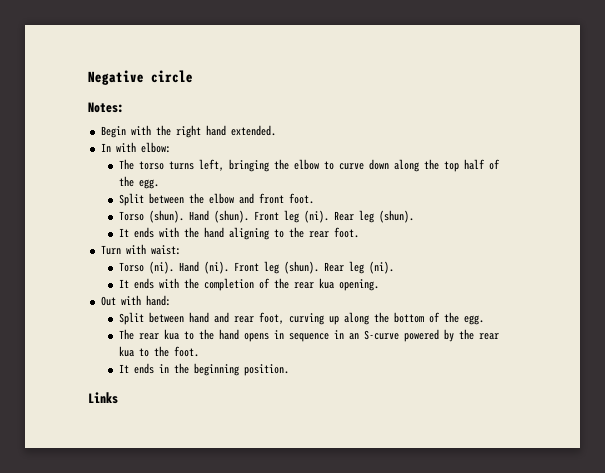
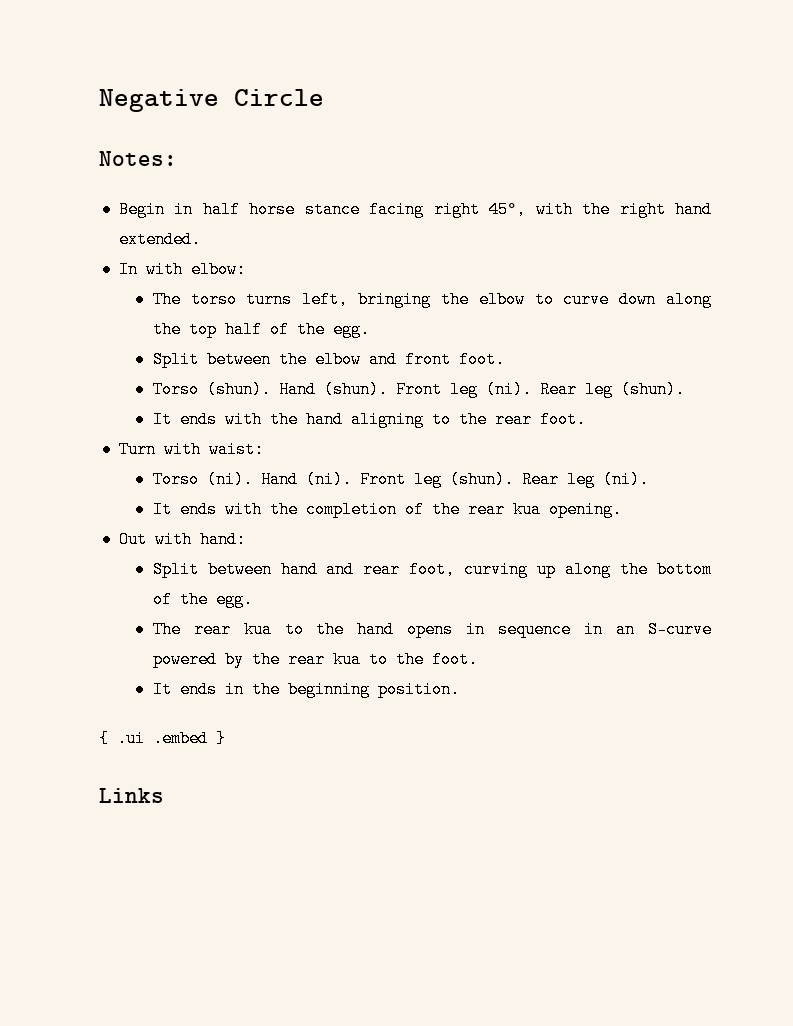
[151,70,193,83] circle -> [234,89,324,106] Circle
(126, 132) none -> [174,201,527,218] in half horse stance facing right 45°,
(289, 370) none -> [99,730,226,747] // { .ui .embed }

